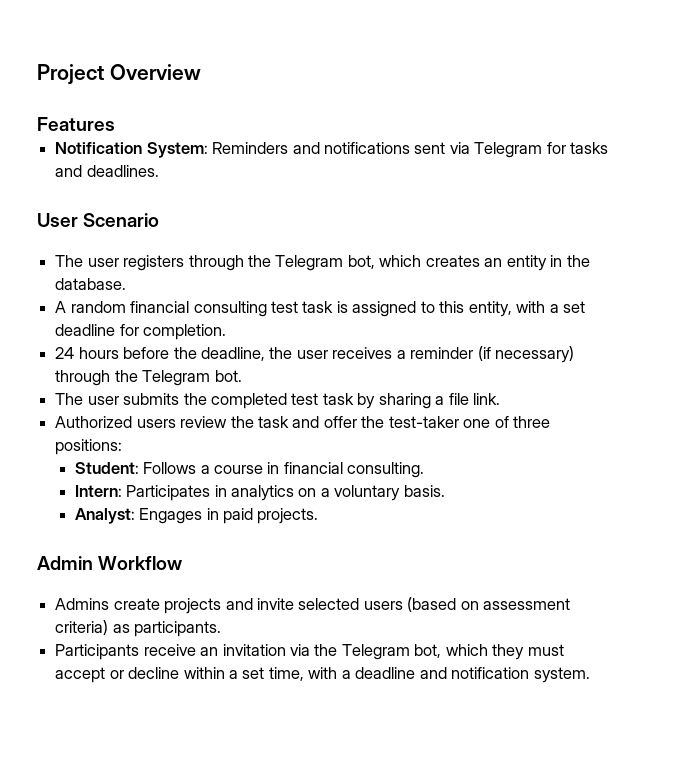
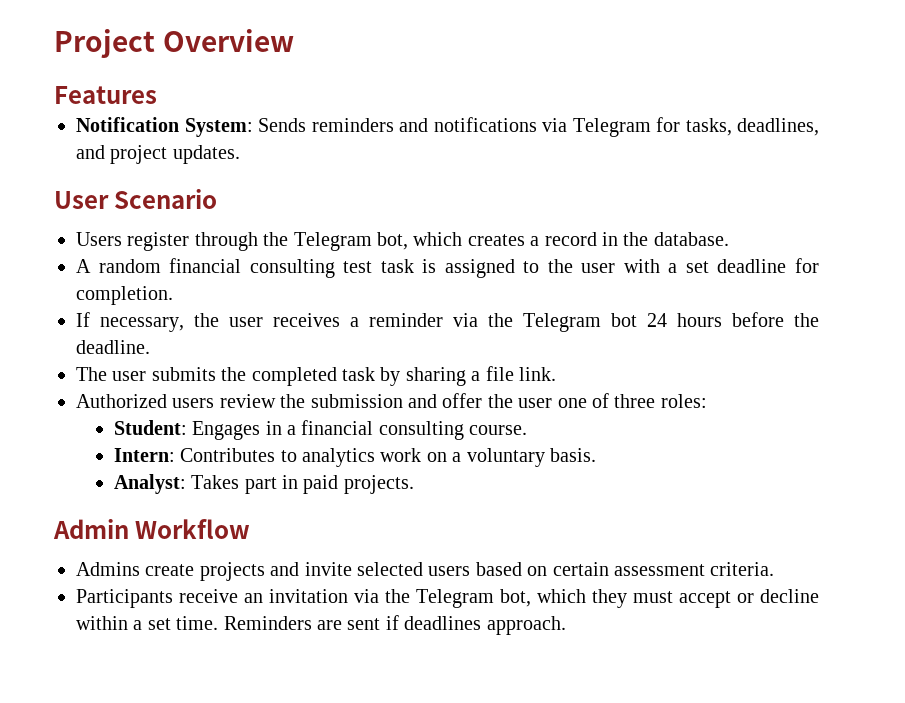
[212,142,289,154] Reminders -> [258,118,394,132] Sends reminders
[414,142,446,154] sent -> (537, 124) none
[570,142,609,154] [55,165,159,177] tasks and deadlines. -> [685,118,819,136] [76,145,240,164] tasks, deadlines, and project updates.
[55,255,185,271] The user registers -> [76,232,190,251] Users register
[484,255,547,271] an entity -> [530,232,597,246] a record
[439,301,512,317] this entity, -> [547,259,616,273] the user
[55,347,265,361] 24 hours before the deadline, -> [76,312,184,332] If necessary,
[477,346,575,363] [55,370,242,386] (if necessary) through the Telegram bot. -> [453,312,819,332] [76,340,150,354] via the Telegram bot 24 hours before the deadline.
[291,393,319,405] test -> (337, 376) none
[257,416,289,428] task -> [310,394,403,408] submission
[388,416,459,428] test-taker -> [518,398,553,408] user
[55,439,123,455] positions: -> [660,394,707,408] roles:
[143,462,425,478] [74,485,295,501] Follows a course in financial consulting. // Intern: Participates in analytics -> [192,420,528,440] [113,448,422,467] Engages in a financial consulting course. // Intern: Contributes to analytics work
[139,508,203,524] Engages -> [191,475,277,494] Takes part
[407,597,571,612] [55,620,222,637] (based on assessment criteria) as participants. -> [475,562,775,576] based on certain assessment criteria.
[268,667,590,683] time, with a deadline and notification system. -> [176,615,566,635] time. Reminders are sent if deadlines approach.

